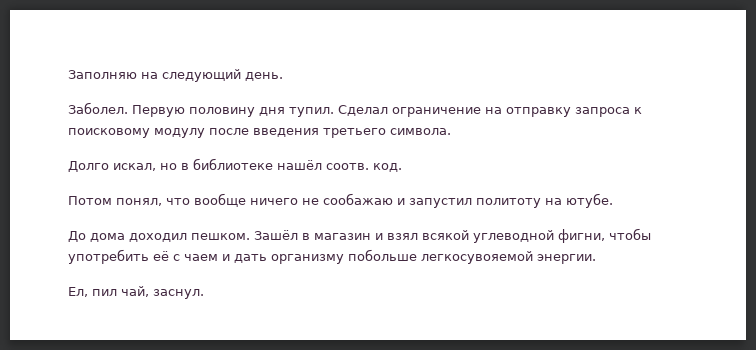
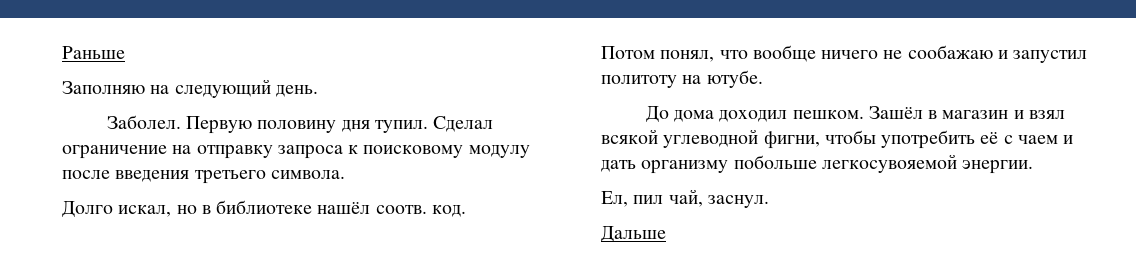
(68, 74) none -> [62,46,125,59] Раньше //
(204, 294) none -> [601,226,666,242] // Дальше

